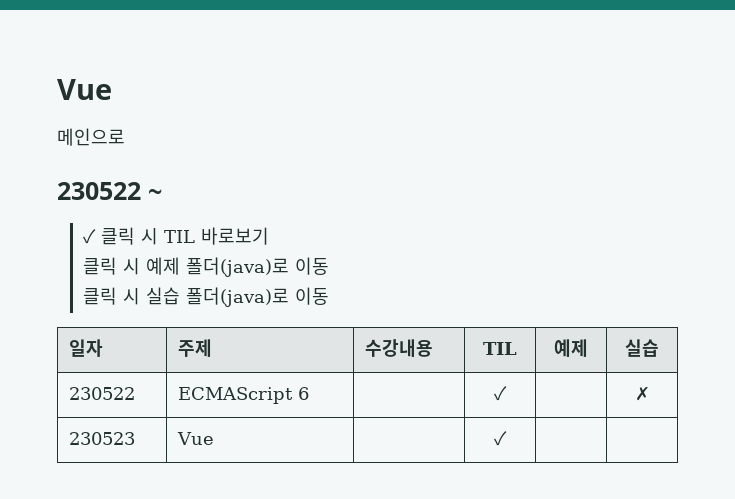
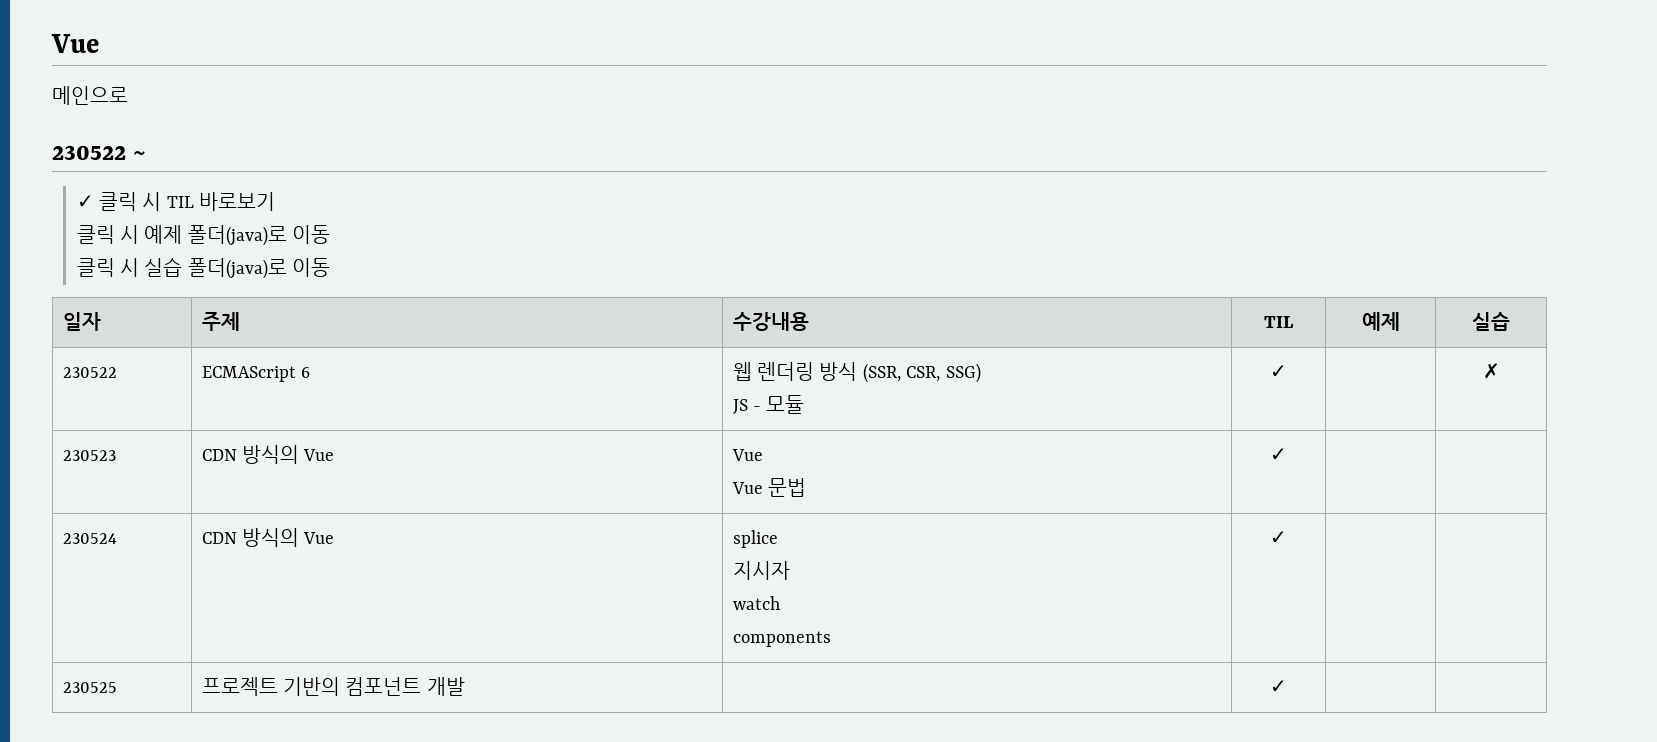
(310, 393) none -> [732,362,981,383] [732,395,805,414] 웹 렌더링 방식 (SSR, CSR, SSG) // JS - 모듈
[177,432,215,445] Vue -> [201,445,335,464] [731,449,763,461] [731,478,807,497] [1270,448,1288,461] [62,533,117,544] [201,528,335,547] [732,530,778,548] [732,561,790,580] [732,596,780,610] [732,631,831,647] [1270,531,1288,544] [62,682,117,693] [201,677,465,696] CDN 방식의 Vue | Vue // Vue 문법 | ✓ | | // 230524 | CDN 방식의 Vue | splice // 지시자 // watch // components | ✓ | | // 230525 | 프로젝트 기반의 컴포넌트 개발

